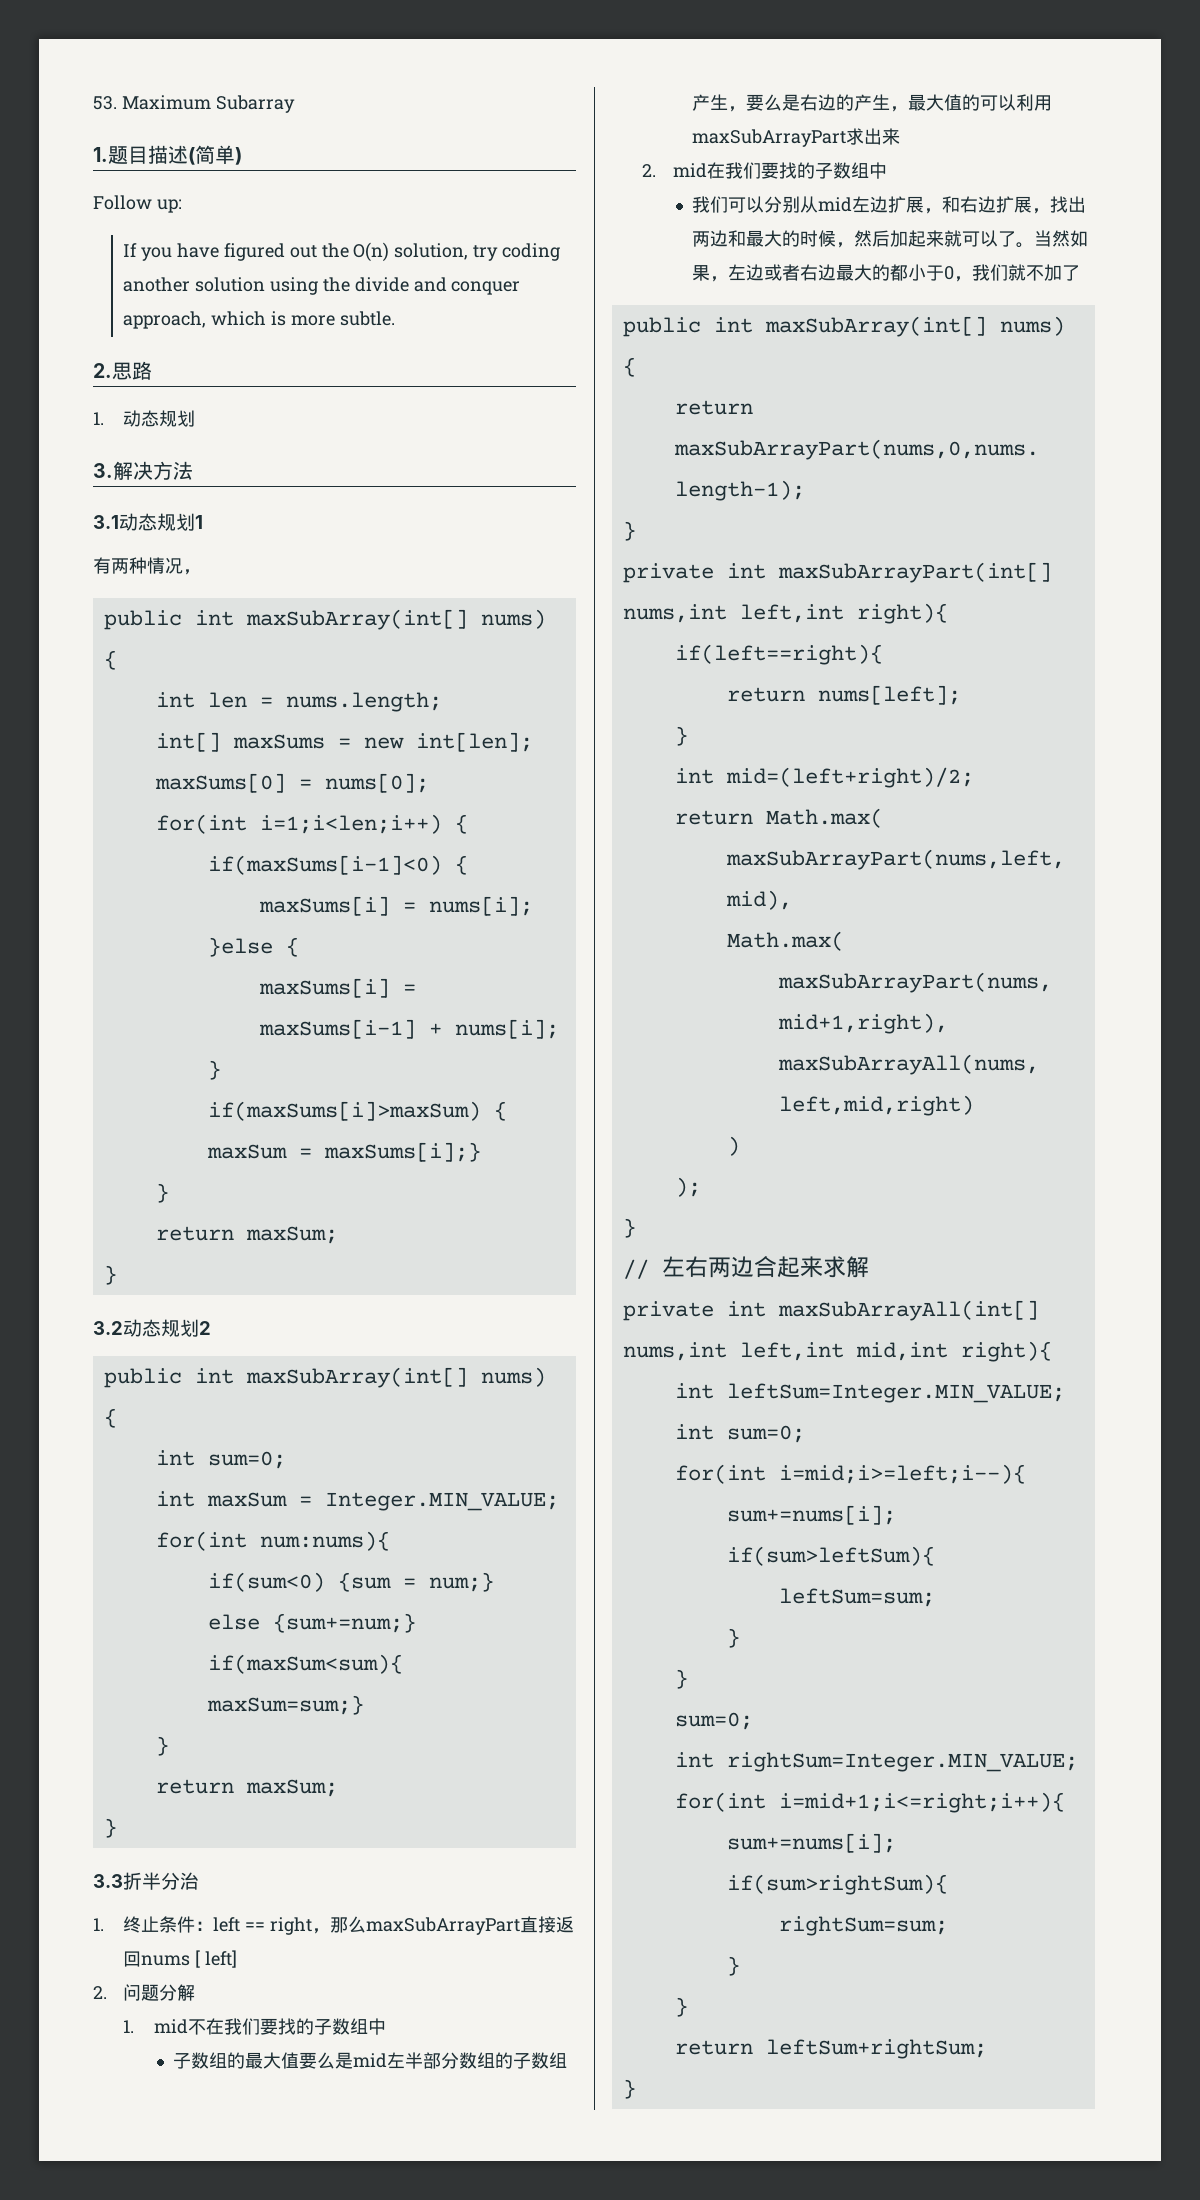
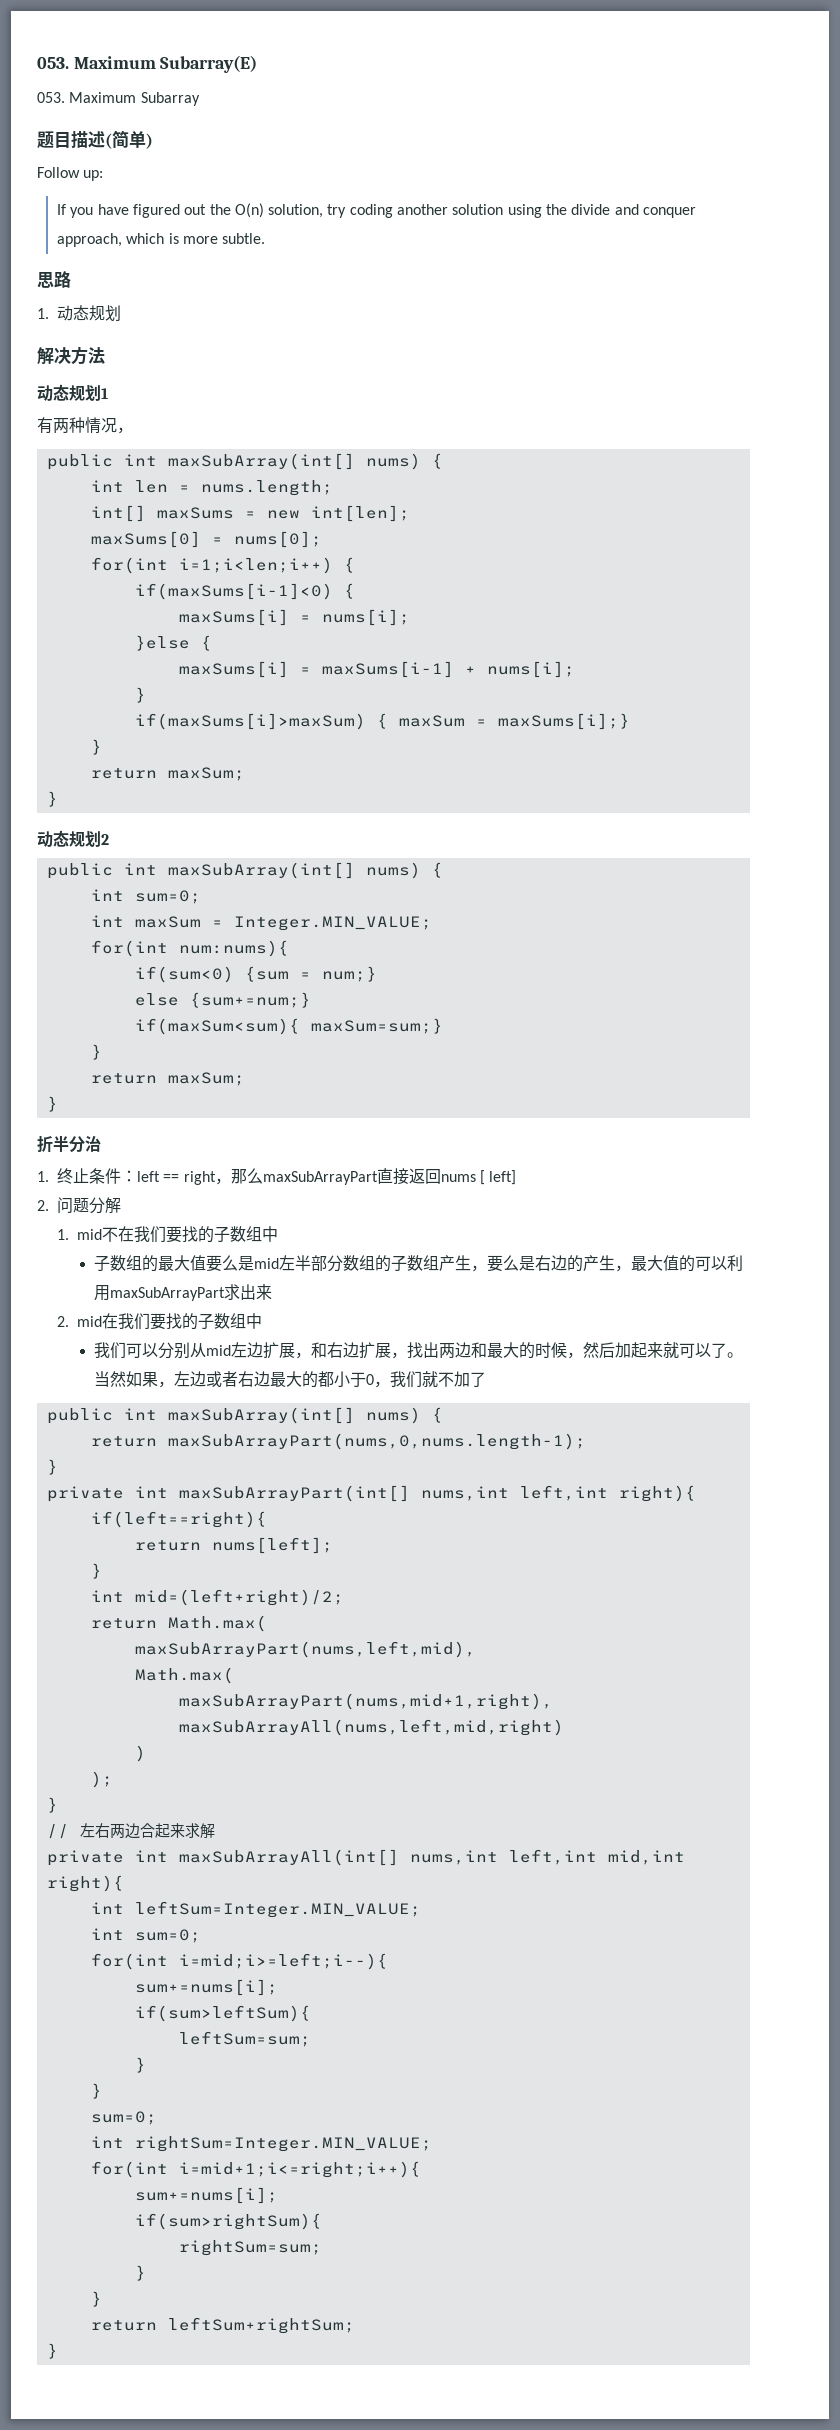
[93,96,117,110] 53. -> [37,55,258,73] [37,92,65,103] 053. Maximum Subarray(E) // 053.
[93,147,108,162] 1. -> (200, 99) none
[93,363,112,378] 2. -> (266, 238) none
[93,463,113,478] 3. -> (121, 313) none
[93,515,119,529] 3.1 -> (105, 355) none
[93,1321,123,1335] 3.2 -> (58, 799) none
[93,1874,123,1888] 3.3 -> (58, 1104) none

